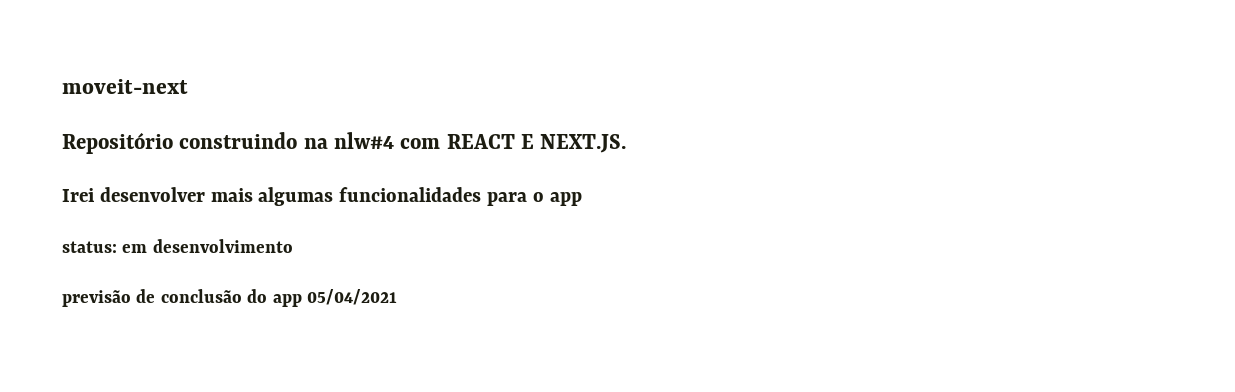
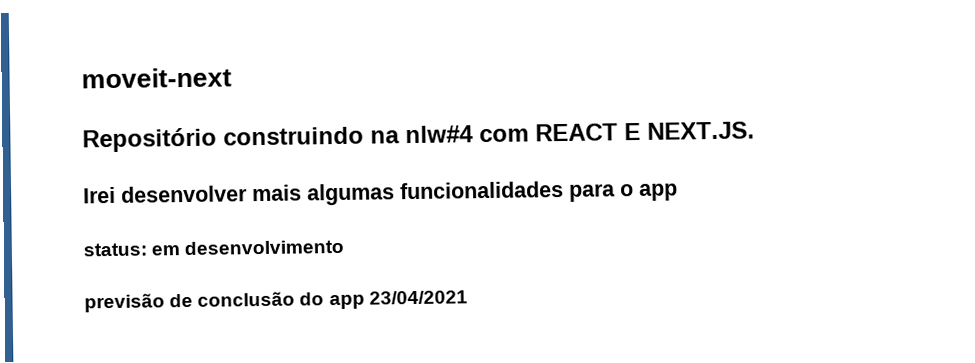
[307,289,397,305] 05/04/2021 -> [368,290,468,305] 23/04/2021

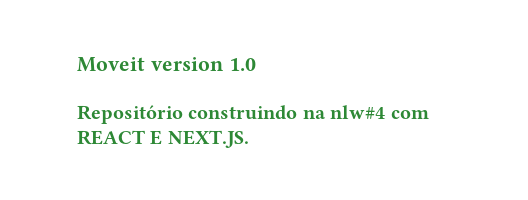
[81,67,232,89] moveit-next -> [77,57,256,72] Moveit version 1.0
[83,180,678,206] [83,239,345,257] [84,290,468,313] // Irei desenvolver mais algumas funcionalidades para o app // status: em desenvolvimento // previsão de conclusão do app 23/04/2021 -> (249, 139) none

